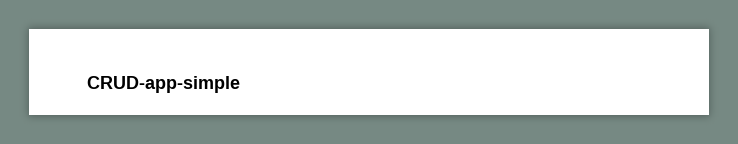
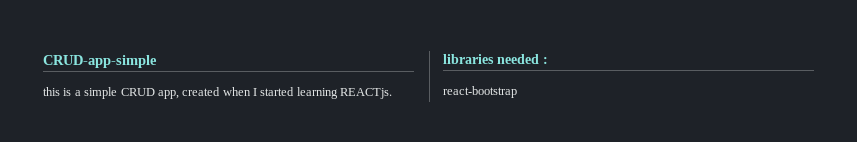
(240, 84) none -> [43,87,393,99] [443,54,548,64] [443,86,517,98] // this is a simple CRUD app, created when I started learning REACTjs. // libraries needed : // react-bootstrap

